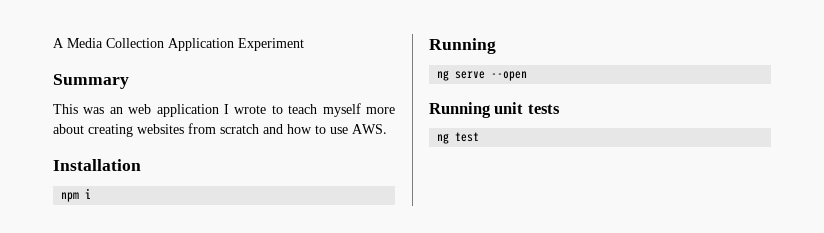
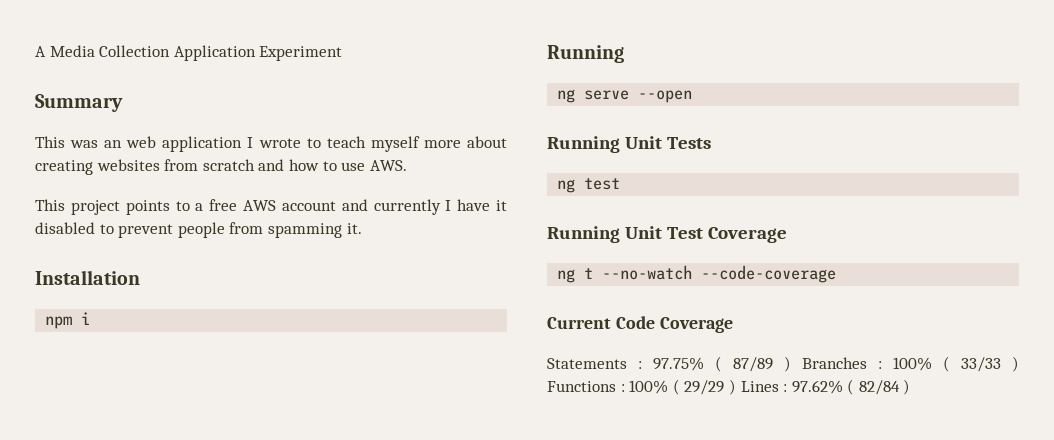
(387, 129) none -> [35,199,507,215] [35,222,362,238] // This project points to a free AWS account and currently I have it disabled to prevent people from spamming it.
[494,102,560,114] unit tests -> [624,136,711,149] Unit Tests
(480, 137) none -> [547,226,787,243] [557,265,837,283] [547,316,733,333] [547,356,1019,372] [547,379,911,395] // Running Unit Test Coverage // ng t --no-watch --code-coverage // Current Code Coverage // Statements : 97.75% ( 87/89 ) Branches : 100% ( 33/33 ) Functions : 100% ( 29/29 ) Lines : 97.62% ( 82/84 )

